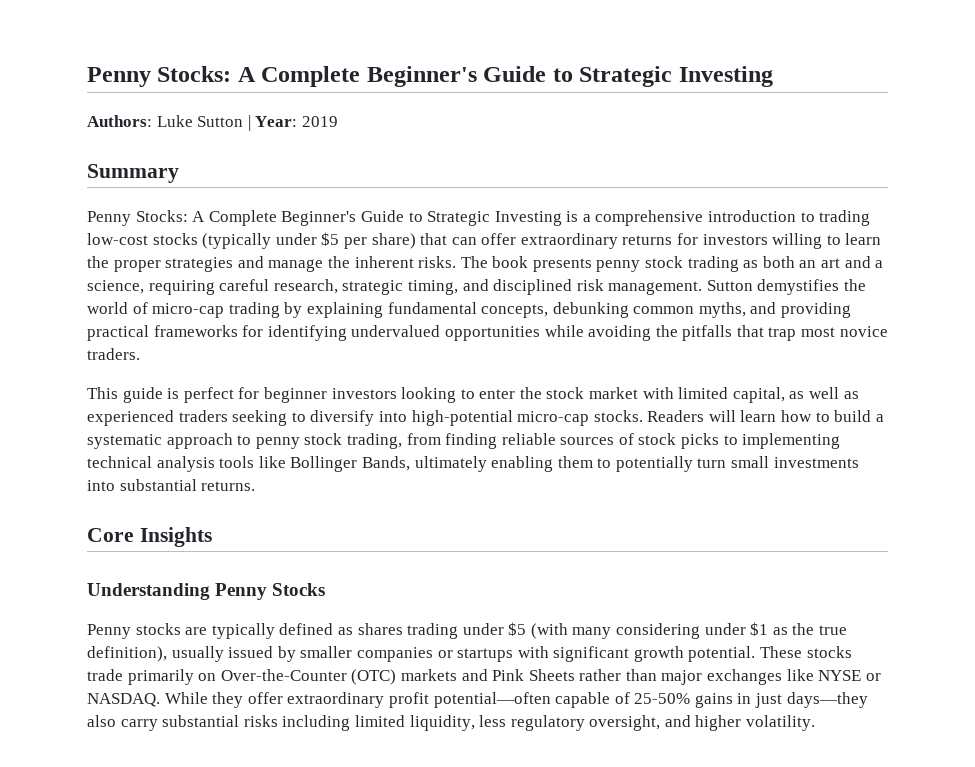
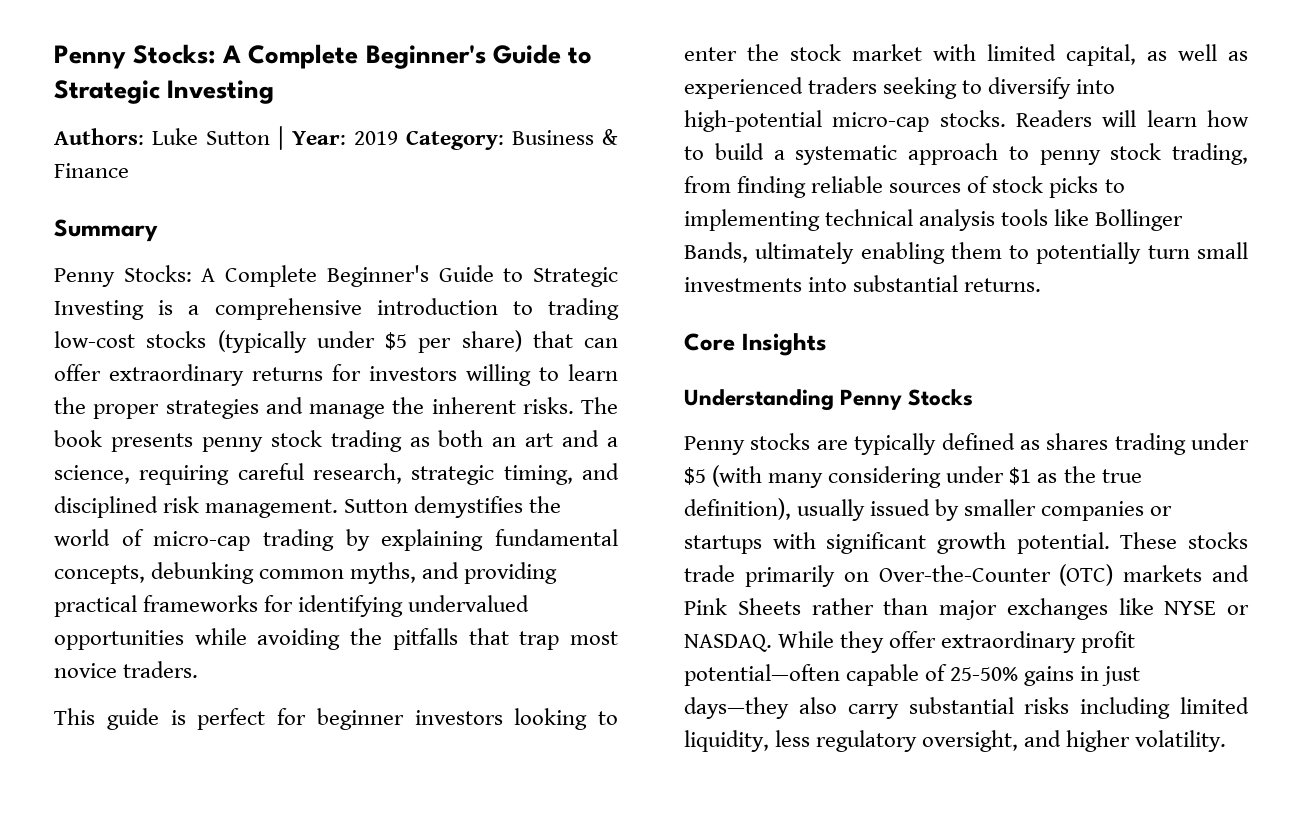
(338, 121) none -> [405,129,618,150] [54,163,129,178] Category: Business & Finance

